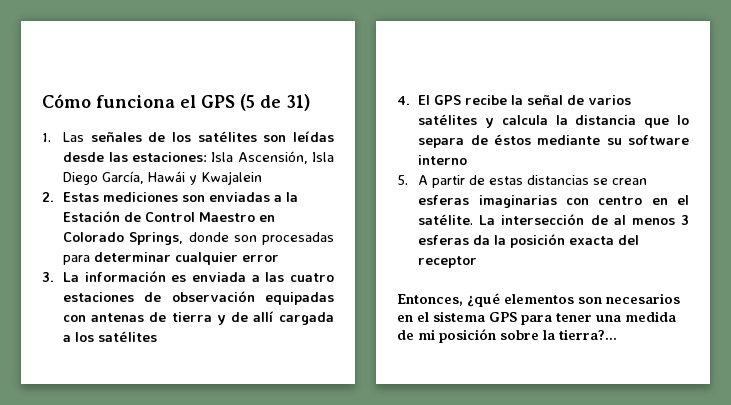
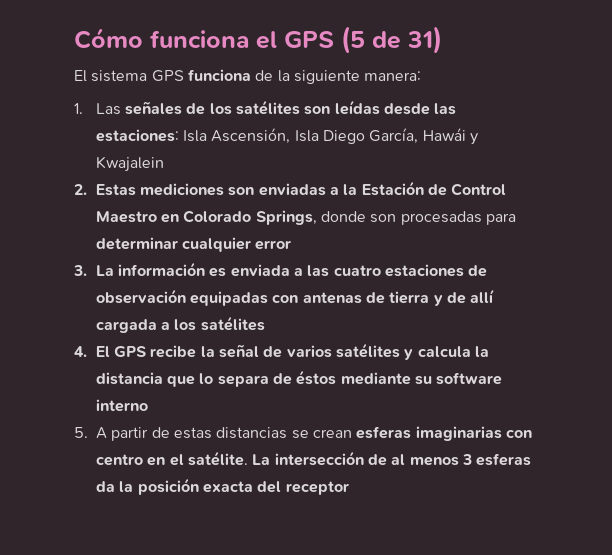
(310, 102) none -> [74,69,422,84] // El sistema GPS funciona de la siguiente manera:
[397,293,680,307] [397,311,676,325] [397,329,617,343] // Entonces, ¿qué elementos son necesarios en el sistema GPS para tener una medida de mi posición sobre la tierra?... -> (349, 488) none

